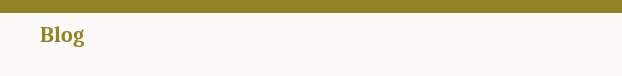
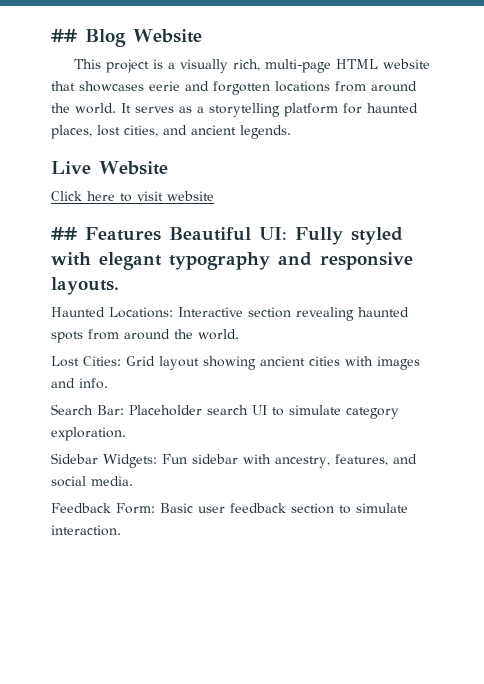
[40,26,84,47] Blog -> [51,29,202,47] [74,59,431,73] [51,81,417,95] [51,103,418,117] [51,125,291,139] [51,161,168,175] [51,191,214,202] [51,227,403,245] [51,252,413,270] [51,277,119,295] [51,307,409,321] [51,329,239,343] [51,356,420,370] [51,378,108,389] [51,404,399,419] [51,427,126,441] [51,453,417,468] [51,476,133,487] [51,503,408,514] [51,525,121,536] ## Blog Website // This project is a visually rich, multi-page HTML website that showcases eerie and forgotten locations from around the world. It serves as a storytelling platform for haunted places, lost cities, and ancient legends. // Live Website // Click here to visit website // ## Features Beautiful UI: Fully styled with elegant typography and responsive layouts. // Haunted Locations: Interactive section revealing haunted spots from around the world. // Lost Cities: Grid layout showing ancient cities with images and info. // Search Bar: Placeholder search UI to simulate category exploration. // Sidebar Widgets: Fun sidebar with ancestry, features, and social media. // Feedback Form: Basic user feedback section to simulate interaction.

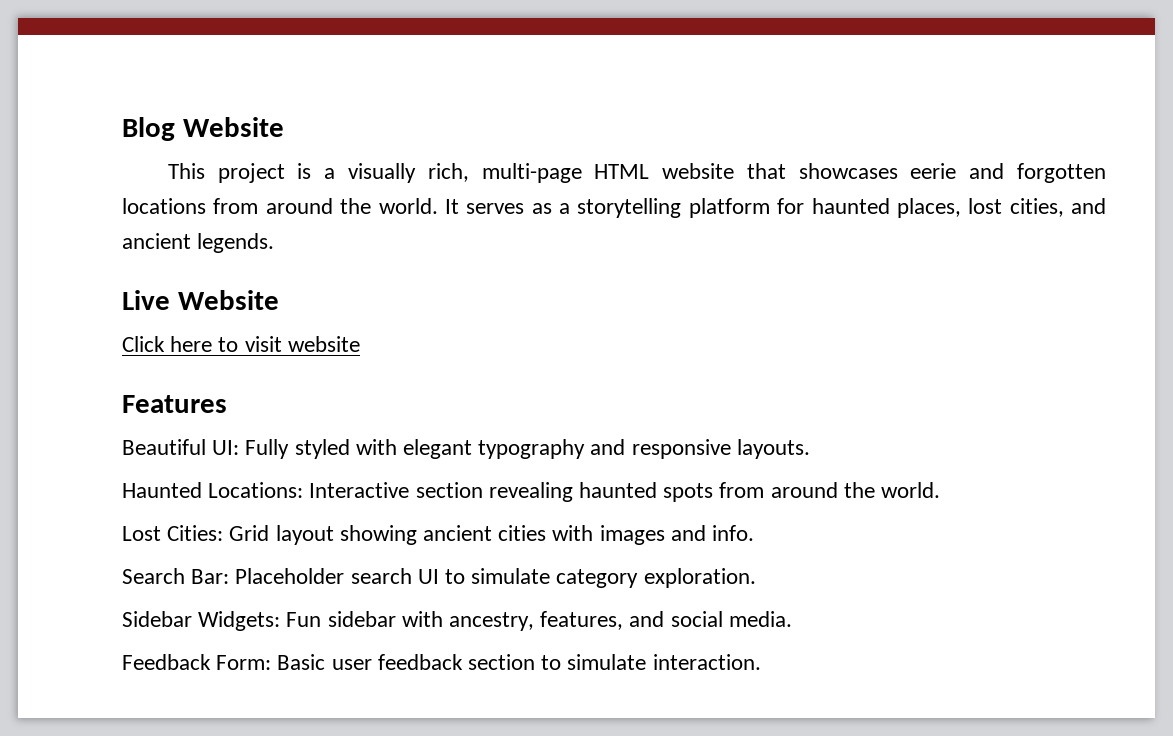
[51,29,77,42] ## -> (122, 129) none
[51,227,77,240] ## -> (360, 344) none
(161, 234) none -> (227, 404) //

